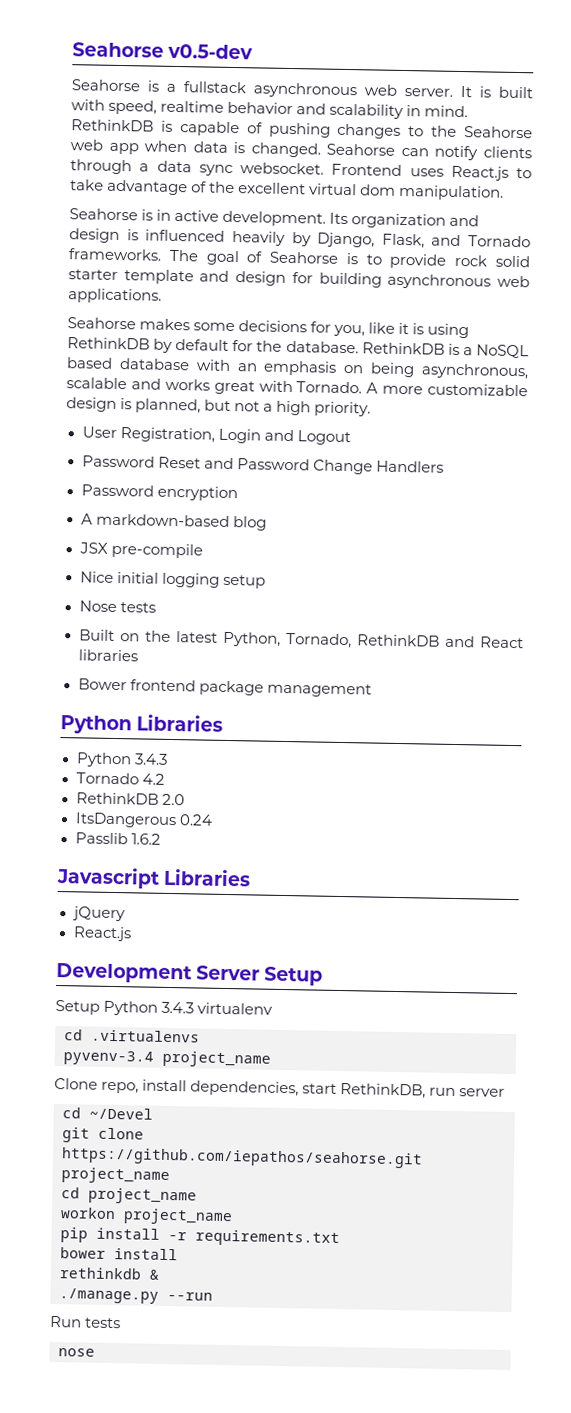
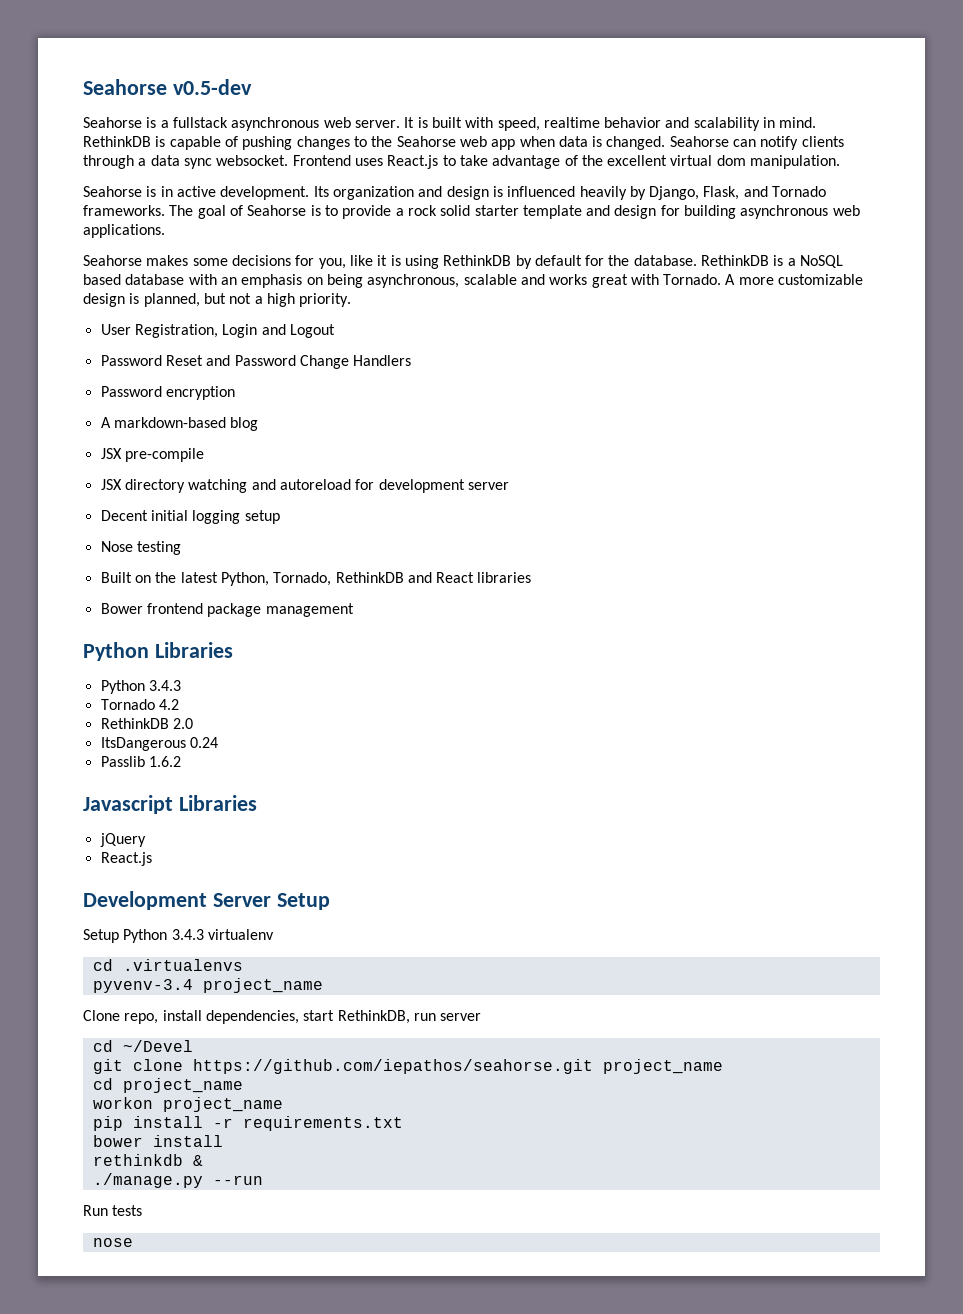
(447, 261) none -> [395,208,404,216] a
[79,571,114,583] Nice -> [100,479,509,493] [100,510,148,521] JSX directory watching and autoreload for development server // Decent
[119,602,156,613] tests -> [136,541,181,555] testing

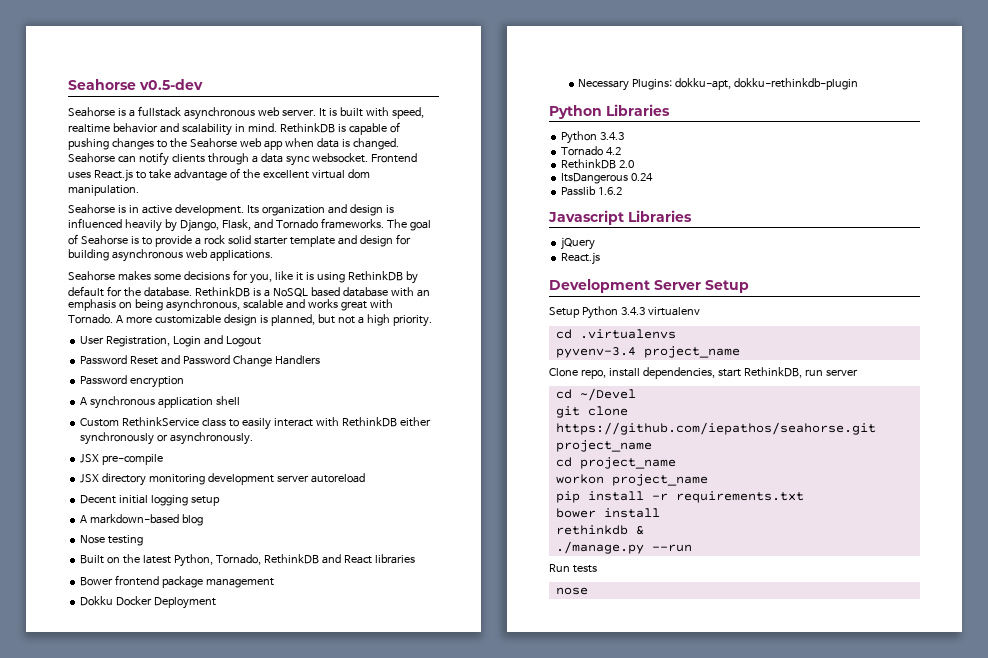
[113,417,259,431] markdown-based blog -> [90,396,241,409] [80,417,431,430] [80,432,254,445] synchronous application shell // Custom RethinkService class to easily interact with RethinkDB either synchronously or asynchronously.
[188,479,375,493] watching and autoreload for -> [149,474,206,485] monitoring
(509, 486) none -> [310,473,365,483] autoreload
(280, 517) none -> [80,514,204,526] // A markdown-based blog
(354, 610) none -> [80,596,217,609] [578,78,859,91] // Dokku Docker Deployment // Necessary Plugins: dokku-apt, dokku-rethinkdb-plugin

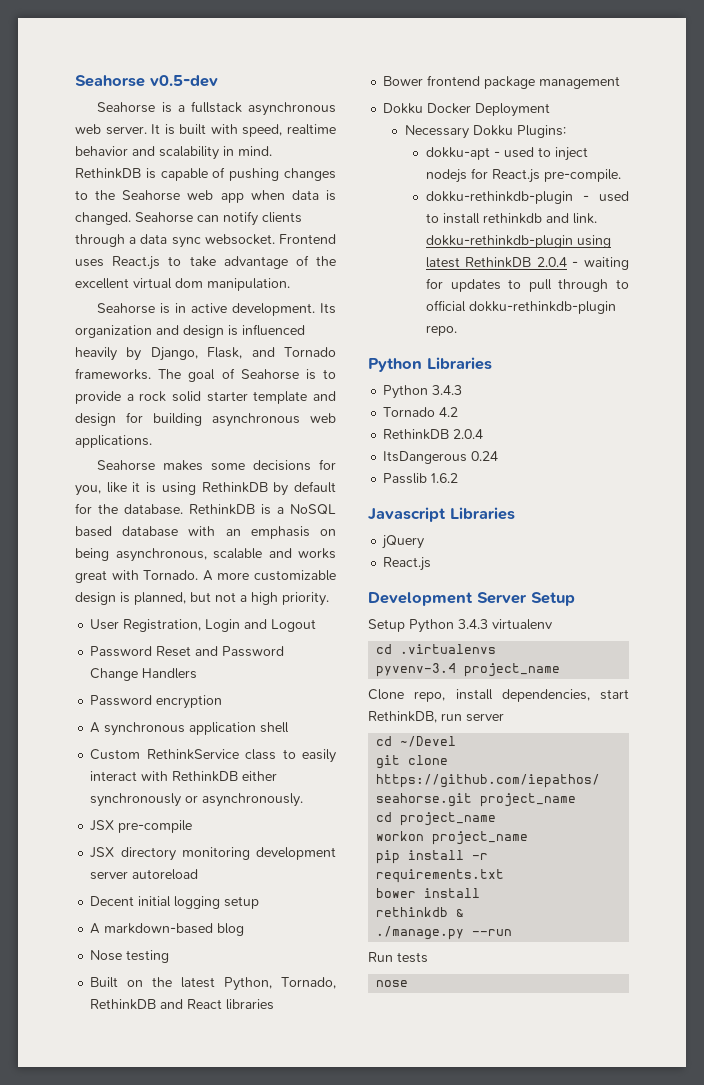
(630, 85) none -> [472,125,513,136] Dokku
[675,78,859,90] dokku-apt, dokku-rethinkdb-plugin -> [425,147,588,161] [425,168,621,183] [425,191,629,204] [425,213,597,224] [425,235,611,248] [425,257,629,270] [425,278,629,292] [425,300,616,314] [425,325,457,336] // dokku-apt - used to inject nodejs for React.js pre-compile. // dokku-rethinkdb-plugin - used to install rethinkdb and link. dokku-rethinkdb-plugin using latest RethinkDB 2.0.4 - waiting for updates to pull through to official dokku-rethinkdb-plugin repo.
[619,160,635,168] 2.0 -> [453,429,484,439] 2.0.4

